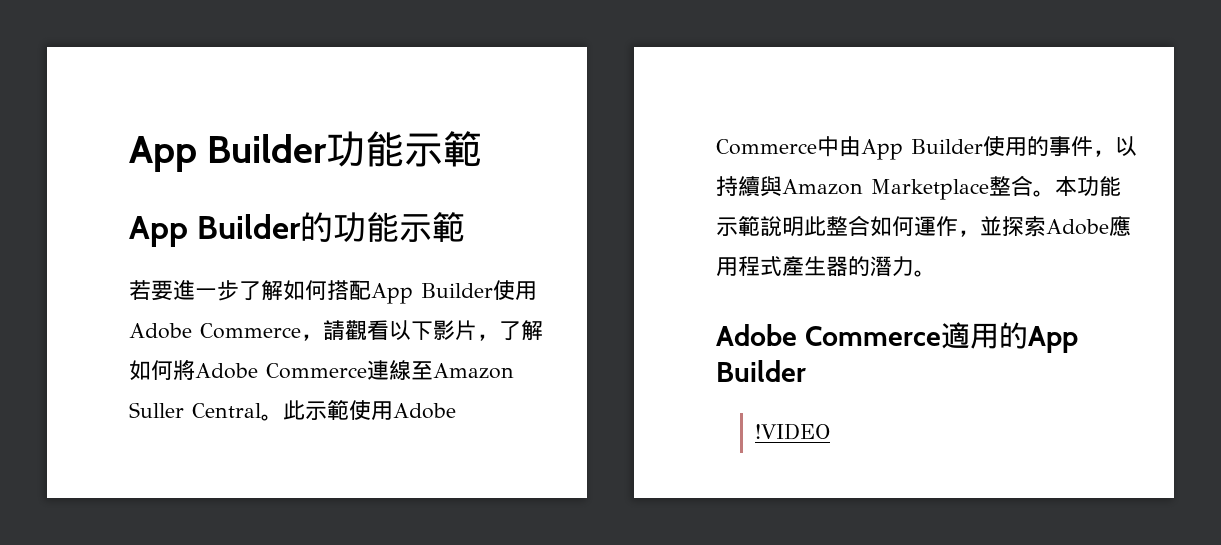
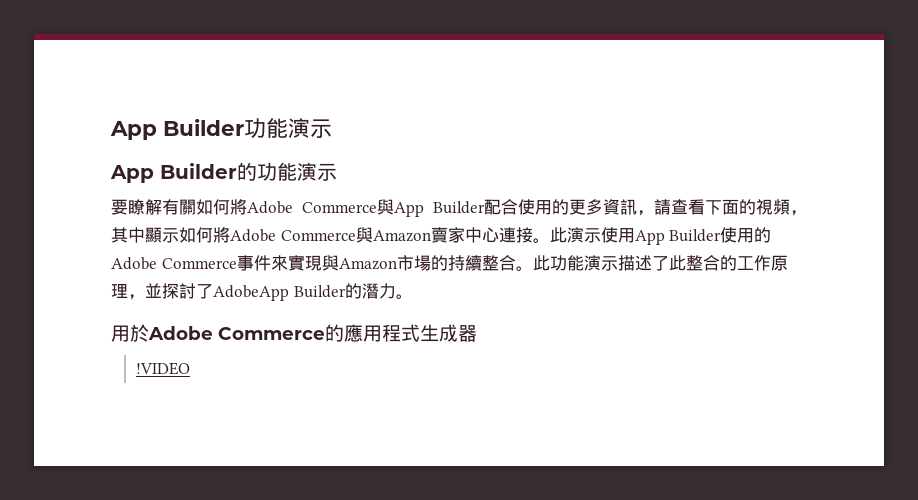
[404,131,483,167] 示範 -> [288,118,332,139] 演示
[398,212,465,242] [129,279,537,304] [129,320,543,341] [129,359,514,381] [129,400,456,421] [716,136,1137,160] [716,175,1121,200] [716,215,1131,237] [716,256,848,276] 示範 // 若要進一步了解如何搭配App Builder使用Adobe Commerce，請觀看以下影片，了解如何將Adobe Commerce連線至Amazon Suller Central。此示範使用Adobe Commerce中由App Builder使用的事件，以持續與Amazon Marketplace整合。本功能示範說明此整合如何運作，並探索Adobe應用程式產生器 -> [297,162,337,181] [111,199,807,217] [111,227,772,245] [111,255,788,271] [111,283,346,301] 演示 // 要瞭解有關如何將Adobe Commerce與App Builder配合使用的更多資訊，請查看下面的視頻，其中顯示如何將Adobe Commerce與Amazon賣家中心連接。此演示使用App Builder使用的Adobe Commerce事件來實現與Amazon市場的持續整合。此功能演示描述了此整合的工作原理，並探討了AdobeApp Builder
[716,322,1078,353] [716,360,806,382] Adobe Commerce適用的App Builder -> [111,324,477,342] 用於Adobe Commerce的應用程式生成器

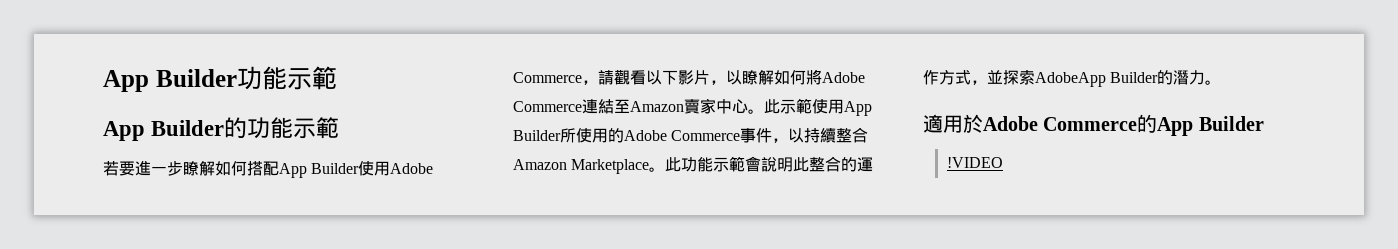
[288,118,332,139] 演示 -> [286,66,337,90] 示範
[297,162,337,181] [111,199,807,217] [111,227,601,243] 演示 // 要瞭解有關如何將Adobe Commerce與App Builder配合使用的更多資訊，請查看下面的視頻，其中顯示如何將Adobe Commerce與Amazon賣家中心連接。此演示 -> [293,117,340,139] [103,160,434,178] [513,69,865,85] [513,98,812,114] 示範 // 若要進一步瞭解如何搭配App Builder使用Adobe Commerce，請觀看以下影片，以瞭解如何將Adobe Commerce連結至Amazon賣家中心。此示範
(722, 235) none -> [560,128,576,143] 所
[270,255,788,271] [111,283,213,300] 來實現與Amazon市場的持續整合。此功能演示描述了此整合的工作原理，並探討了 -> [772,127,869,143] [513,156,874,174] [923,70,1035,85] ，以持續整合Amazon Marketplace。此功能示範會說明此整合的運作方式，並探索
(413, 296) none -> [923,114,943,133] 適
[344,324,477,342] 應用程式生成器 -> [1157,116,1264,136] App Builder

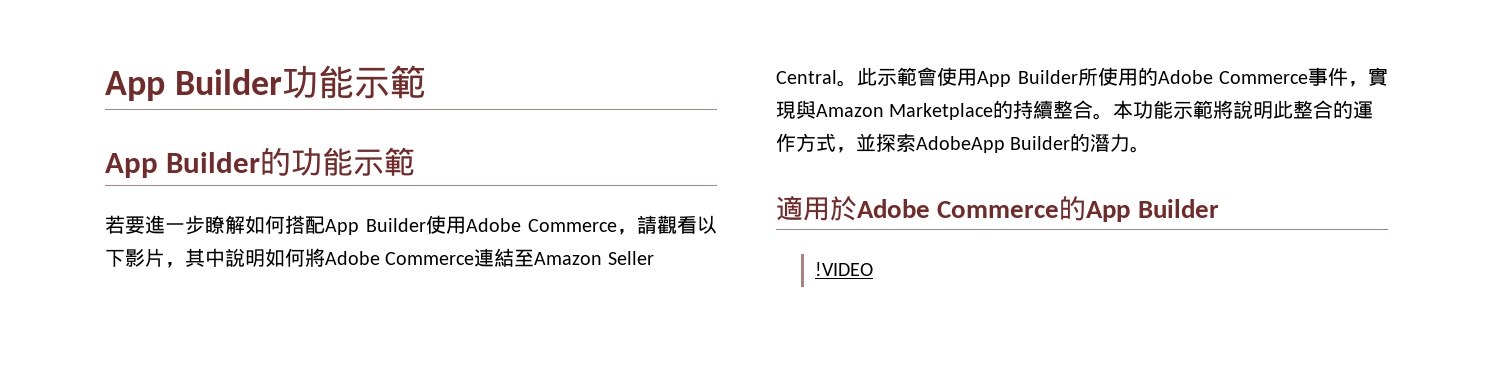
[726,70,774,85] 以瞭解 -> [185,248,265,267] 其中說明
[684,98,748,114] 賣家中心 -> [607,251,654,265] [776,70,837,84] Seller Central
(812, 106) none -> [917,67,937,86] 會
[788,127,869,143] [513,156,762,174] 以持續整合Amazon Marketplace。此功能示範會 -> [1368,67,1388,86] [776,100,1234,120] 實現與Amazon Marketplace的持續整合。本功能示範將

